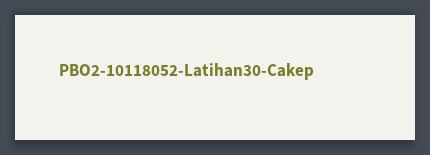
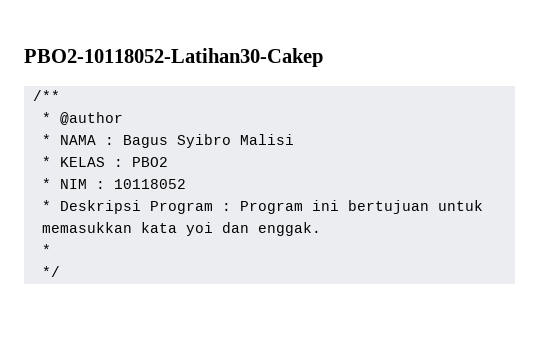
(314, 71) none -> [32,90,60,101] [41,112,123,125] [41,134,294,148] [41,156,168,167] [41,178,186,189] [41,200,483,214] [41,222,321,236] [41,244,51,255] [41,266,60,277] // /** // * @author // * NAMA : Bagus Syibro Malisi // * KELAS : PBO2 // * NIM : 10118052 // * Deskripsi Program : Program ini bertujuan untuk memasukkan kata yoi dan enggak. // * // */

